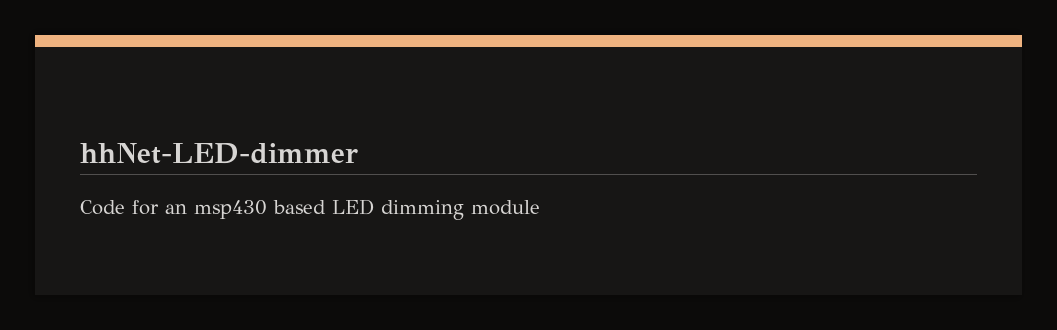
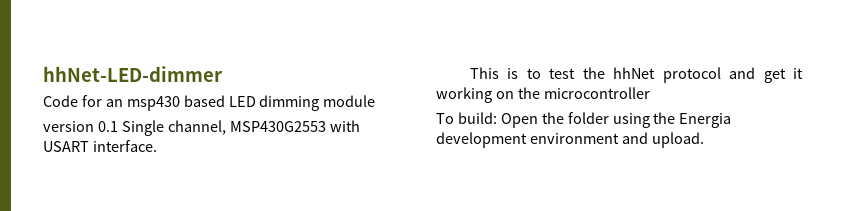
(540, 207) none -> [43,120,360,136] [43,140,157,152] [469,67,803,83] [436,87,650,103] [436,112,732,128] [436,132,704,148] // version 0.1 Single channel, MSP430G2553 with USART interface. // This is to test the hhNet protocol and get it working on the microcontroller // To build: Open the folder using the Energia development environment and upload.

